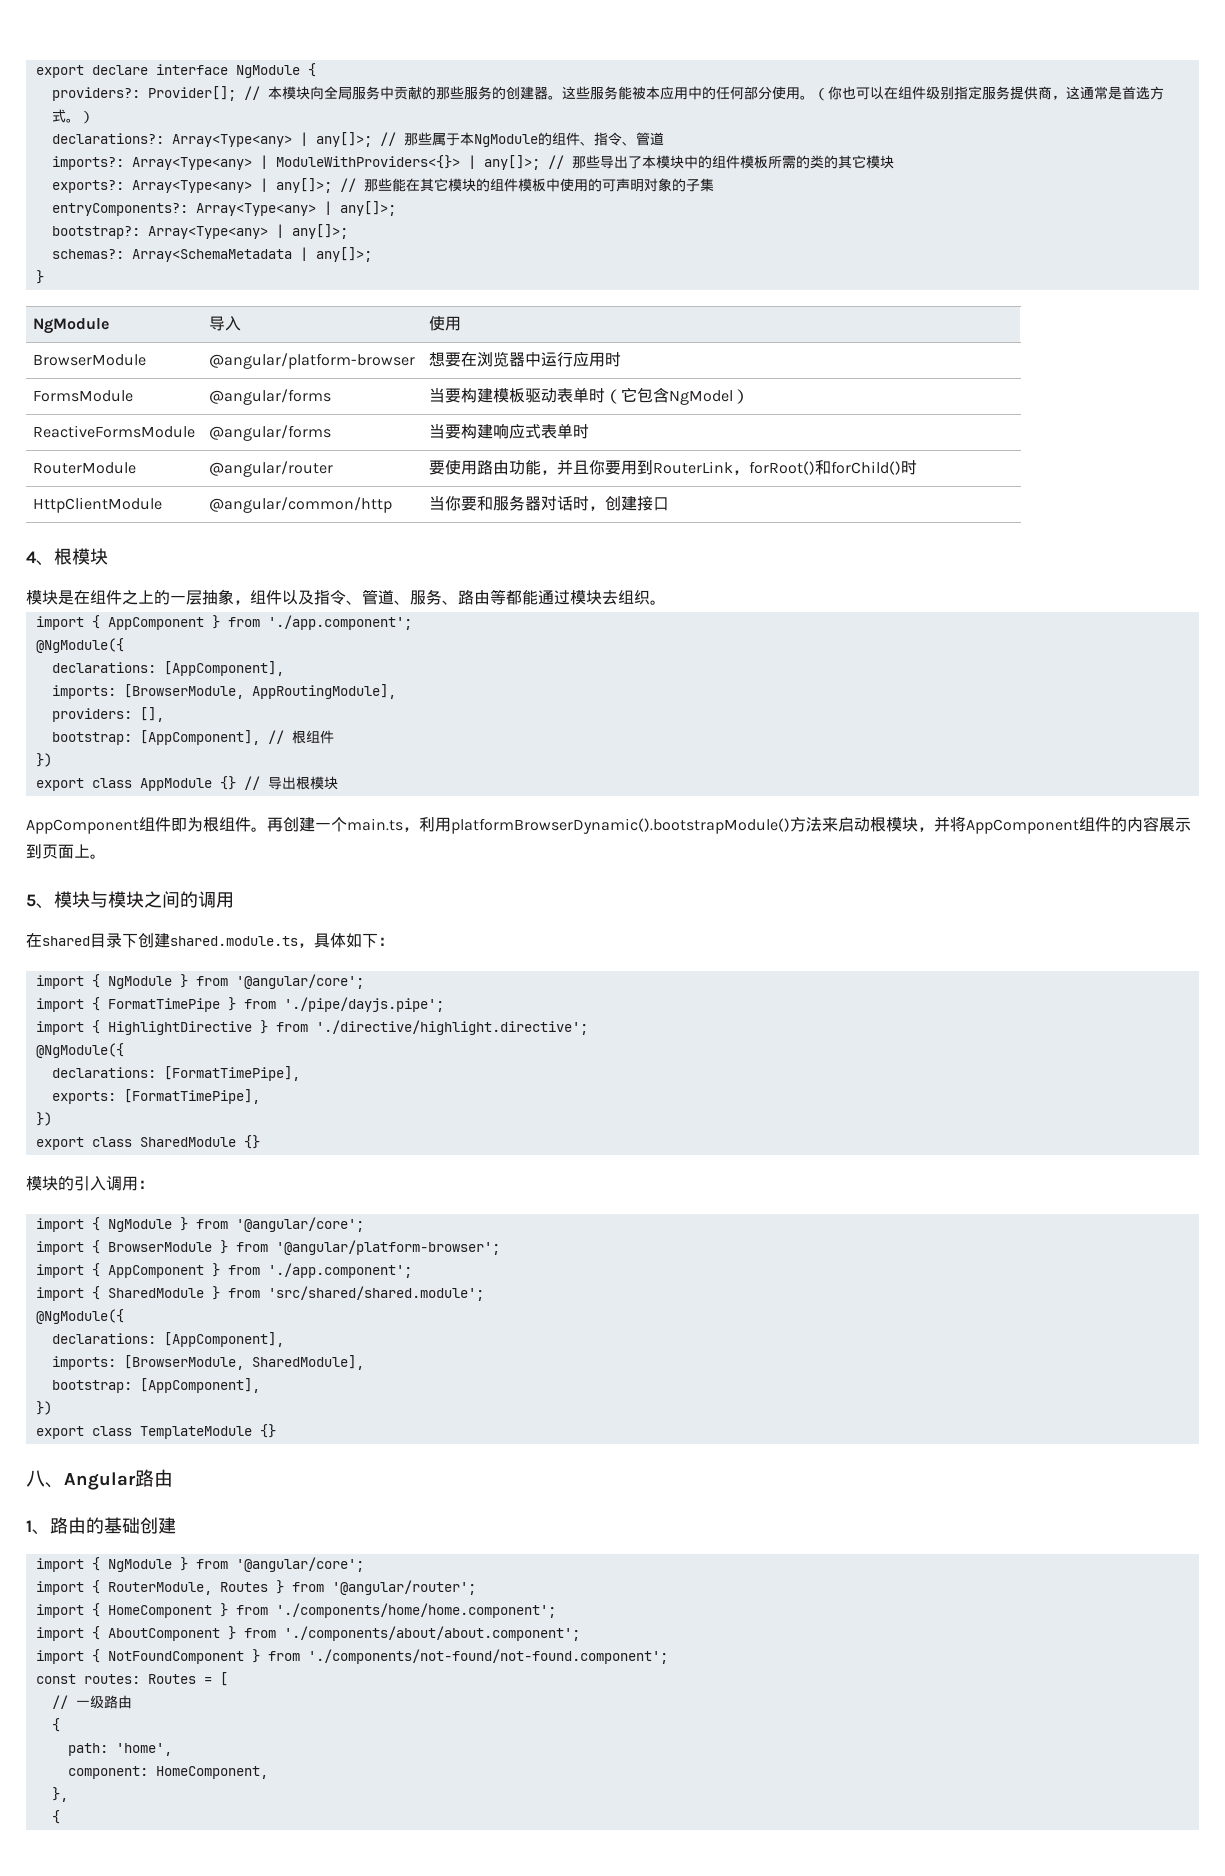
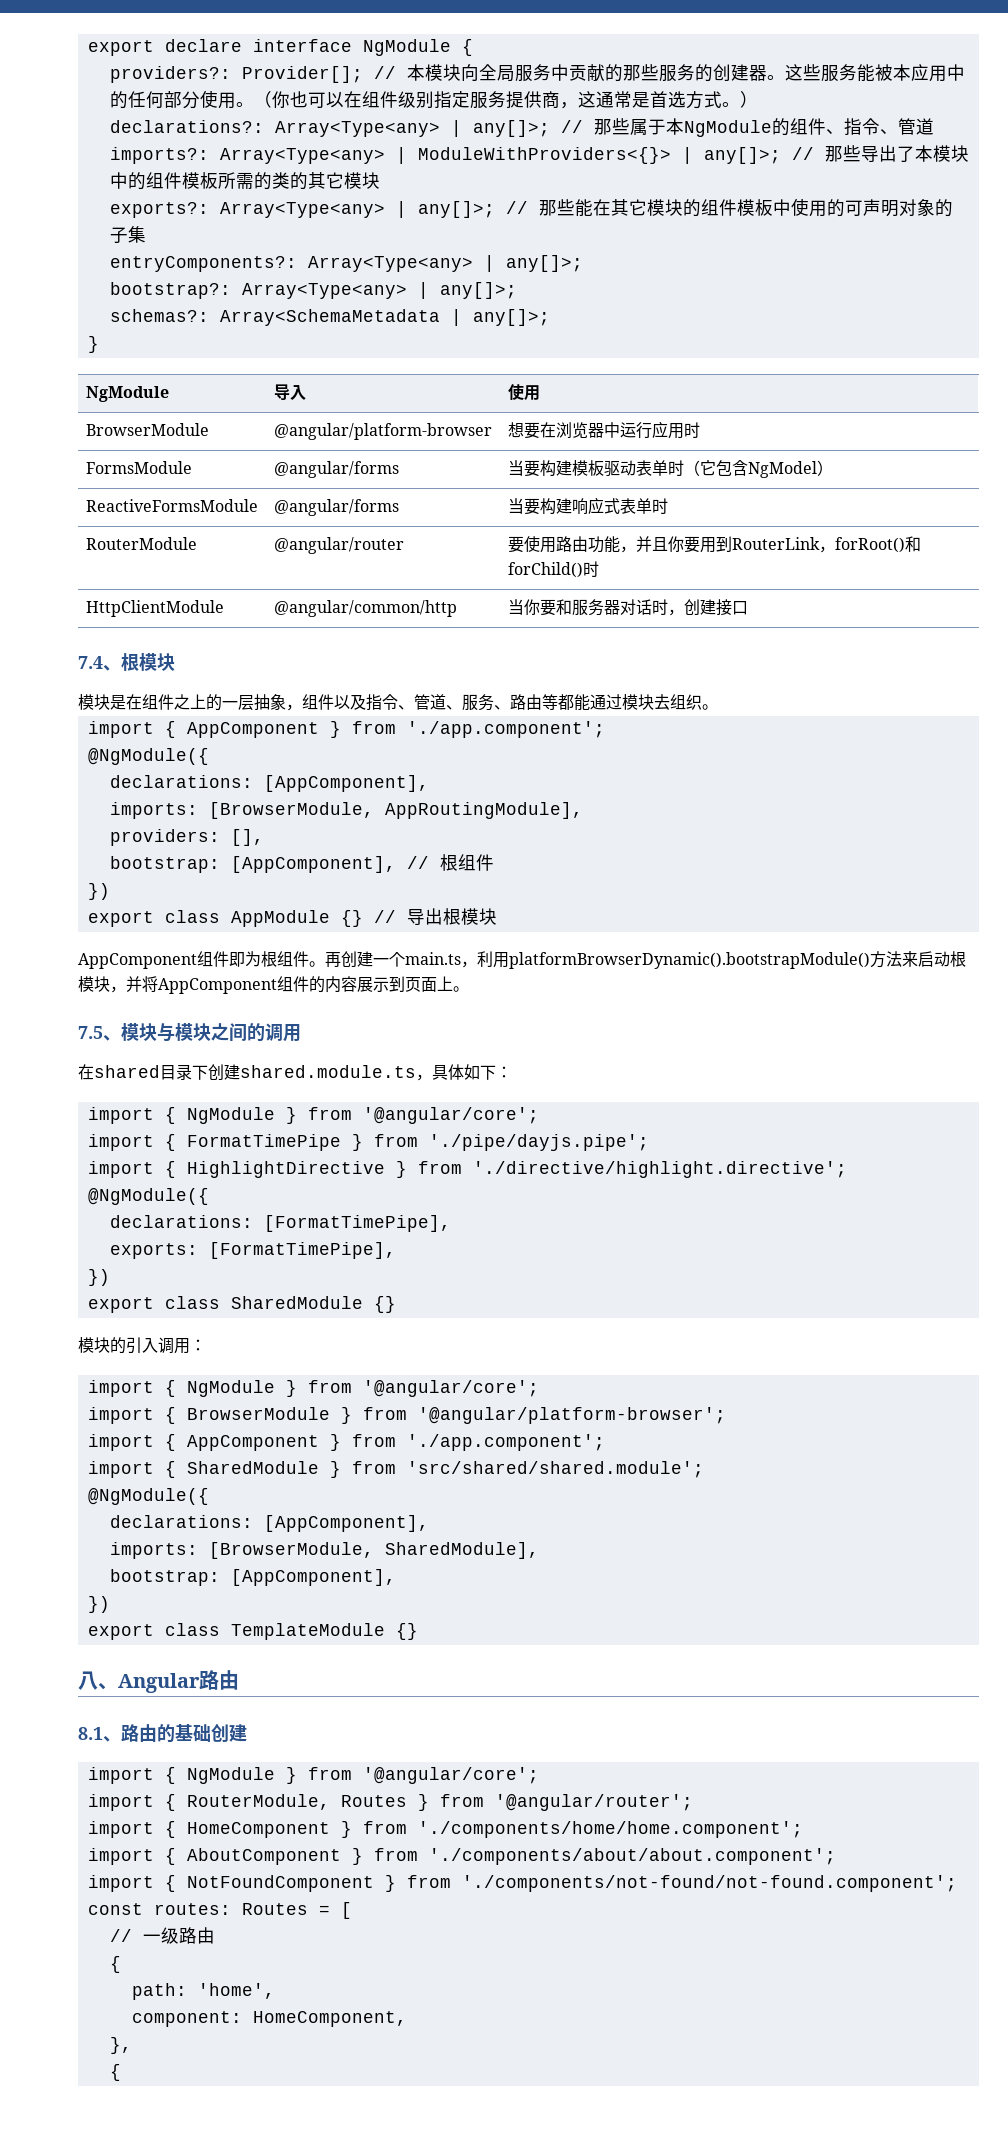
[26,551,37,563] 4 -> [78,656,103,669] 7.4
[26,894,36,907] 5 -> [78,1026,103,1039] 7.5
[26,1520,32,1532] 1 -> [78,1727,103,1740] 8.1

